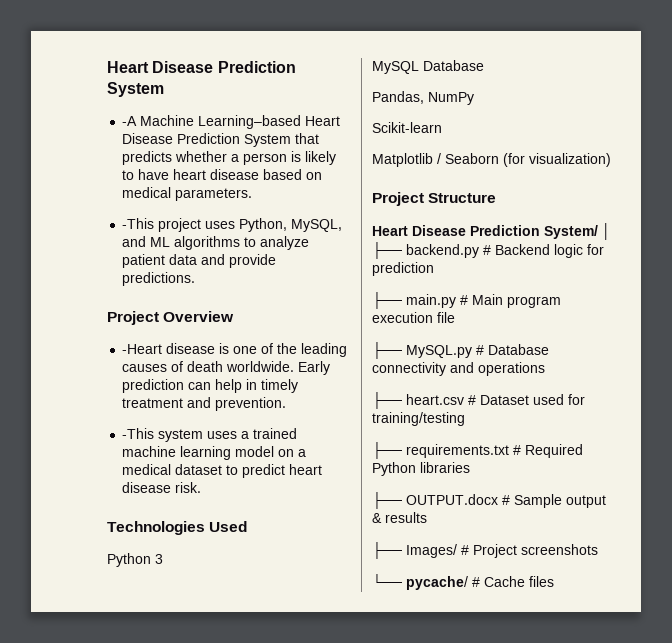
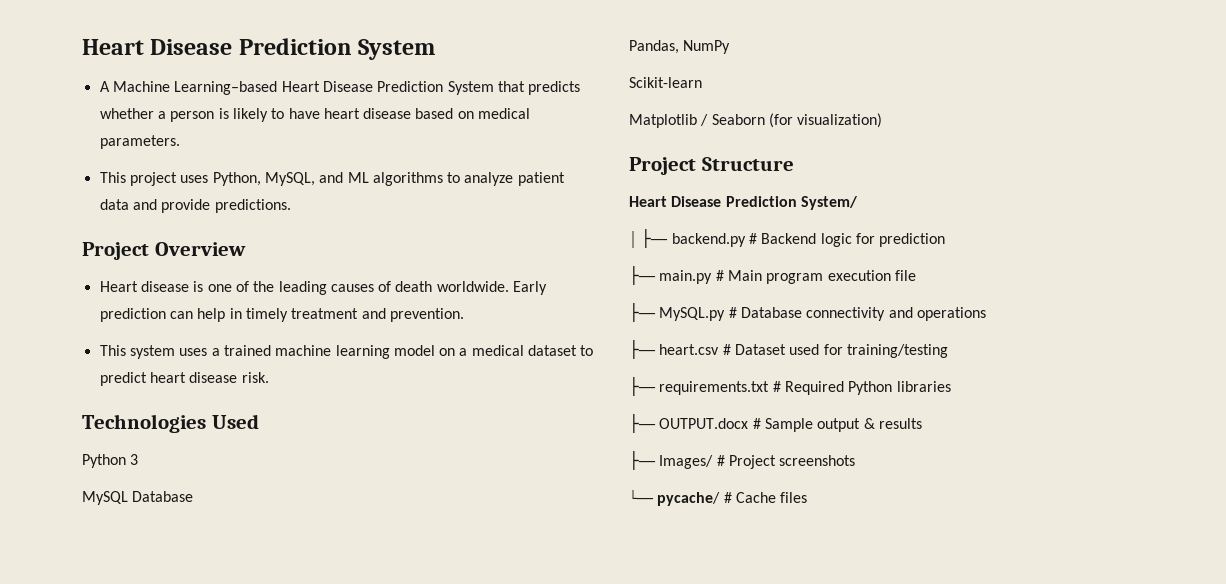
[122,116,138,126] -A -> [99,81,110,92] A
[122,218,155,229] -This -> [99,172,126,183] This
[122,344,163,354] -Heart -> [99,281,138,292] Heart
[122,428,155,439] -This -> [99,345,126,356] This
(598, 232) none -> (858, 203) //

